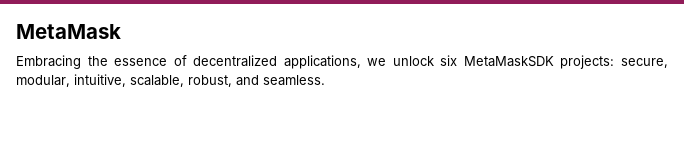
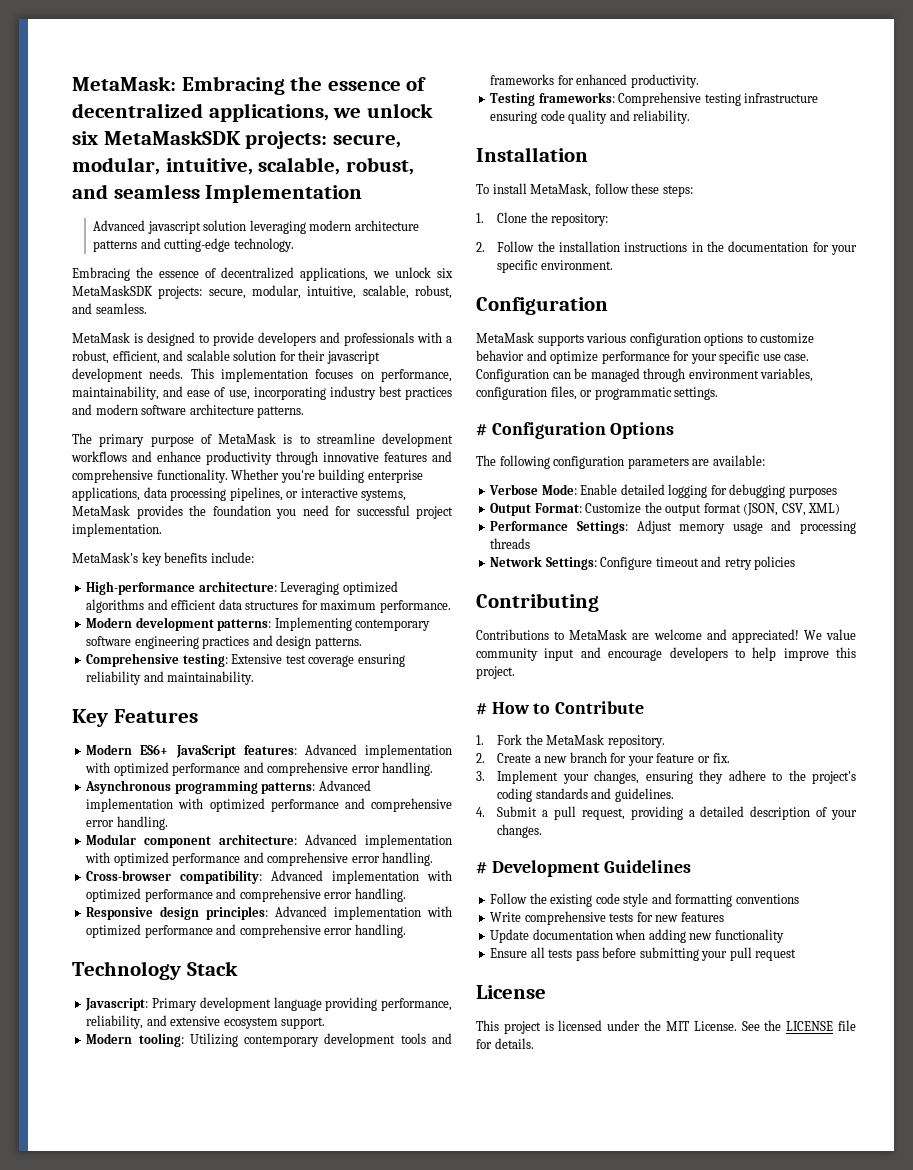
[16,24,121,39] MetaMask -> [72,76,427,95] [72,103,433,122] [72,130,401,149] [72,157,414,175] [72,184,363,203] [93,220,419,234] [93,238,294,252] MetaMask: Embracing the essence of decentralized applications, we unlock six MetaMaskSDK projects: secure, modular, intuitive, scalable, robust, and seamless Implementation // Advanced javascript solution leveraging modern architecture patterns and cutting-edge technology.
(325, 80) none -> [72,332,452,346] [72,350,380,364] [72,368,452,382] [72,386,452,400] [72,404,305,418] [72,433,453,447] [71,451,452,465] [72,469,423,483] [72,487,407,501] [72,505,453,519] [72,523,162,537] [72,552,254,566] [86,581,398,595] [86,599,451,613] [86,617,431,631] [86,635,362,649] [86,653,405,667] [86,671,255,685] [72,709,198,727] [86,744,452,758] [85,762,434,776] [85,780,371,794] [86,798,452,812] [86,816,168,830] [86,834,452,848] [85,852,434,866] [86,870,452,884] [86,888,406,902] [86,906,452,920] [86,924,406,938] [72,961,238,980] [85,997,452,1011] [86,1015,326,1029] [86,1033,452,1047] [490,74,699,88] [490,92,819,106] [490,110,691,124] [476,147,588,162] [476,183,693,197] [476,212,609,226] [476,241,857,255] [497,260,613,273] [476,297,608,315] [476,332,815,346] [476,350,810,364] [476,368,814,382] [476,386,719,400] [476,422,675,439] [476,455,765,469] [489,484,837,498] [490,502,841,516] [490,520,856,534] [490,538,531,549] [490,556,796,570] [476,593,599,612] [476,629,856,643] [476,647,856,661] [476,666,515,679] [476,701,645,715] [476,734,665,748] [476,752,730,766] [476,770,857,784] [497,788,674,802] [476,806,857,820] [497,824,543,838] [476,860,692,877] [490,893,799,907] [490,911,724,925] [490,929,784,943] [490,947,797,961] [476,985,546,999] [476,1020,856,1034] [476,1038,534,1049] // MetaMask is designed to provide developers and professionals with a robust, efficient, and scalable solution for their javascript development needs. This implementation focuses on performance, maintainability, and ease of use, incorporating industry best practices and modern software architecture patterns. // The primary purpose of MetaMask is to streamline development workflows and enhance productivity through innovative features and comprehensive functionality. Whether you're building enterprise applications, data processing pipelines, or interactive systems, MetaMask provides the foundation you need for successful project implementation. // MetaMask's key benefits include: // High-performance architecture: Leveraging optimized algorithms and efficient data structures for maximum performance. // Modern development patterns: Implementing contemporary software engineering practices and design patterns. // Comprehensive testing: Extensive test coverage ensuring reliability and maintainability. // Key Features // Modern ES6+ JavaScript features: Advanced implementation with optimized performance and comprehensive error handling. // Asynchronous programming patterns: Advanced implementation with optimized performance and comprehensive error handling. // Modular component architecture: Advanced implementation with optimized performance and comprehensive error handling. // Cross-browser compatibility: Advanced implementation with optimized performance and comprehensive error handling. // Responsive design principles: Advanced implementation with optimized performance and comprehensive error handling. // Technology Stack // Javascript: Primary development language providing performance, reliability, and extensive ecosystem support. // Modern tooling: Utilizing contemporary development tools and frameworks for enhanced productivity. // Testing frameworks: Comprehensive testing infrastructure ensuring code quality and reliability. // Installation // To install MetaMask, follow these steps: // 1. Clone the repository: // 2. Follow the installation instructions in the documentation for your specific environment. // Configuration // MetaMask supports various configuration options to customize behavior and optimize performance for your specific use case. Configuration can be managed through environment variables, configuration files, or programmatic settings. // # Configuration Options // The following configuration parameters are available: // Verbose Mode: Enable detailed logging for debugging purposes // Output Format: Customize the output format (JSON, CSV, XML) // Performance Settings: Adjust memory usage and processing threads // Network Settings: Configure timeout and retry policies // Contributing // Contributions to MetaMask are welcome and appreciated! We value community input and encourage developers to help improve this project. // # How to Contribute // 1. Fork the MetaMask repository. // 2. Create a new branch for your feature or fix. // 3. Implement your changes, ensuring they adhere to the project's coding standards and guidelines. // 4. Submit a pull request, providing a detailed description of your changes. // # Development Guidelines // Follow the existing code style and formatting conventions // Write comprehensive tests for new features // Update documentation when adding new functionality // Ensure all tests pass before submitting your pull request // License // This project is licensed under the MIT License. See the LICENSE file for details.

